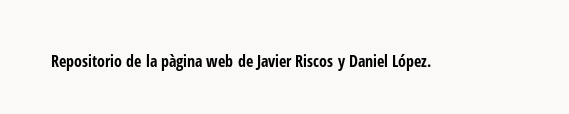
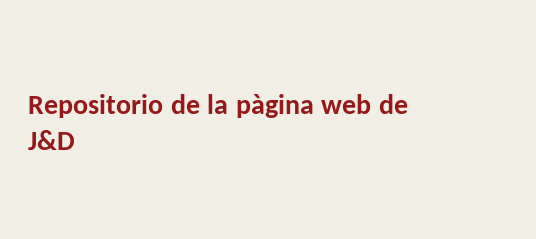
[254,54,432,71] Javier Riscos y Daniel López. -> [28,130,75,150] J&D

